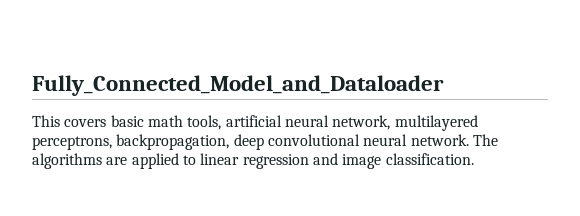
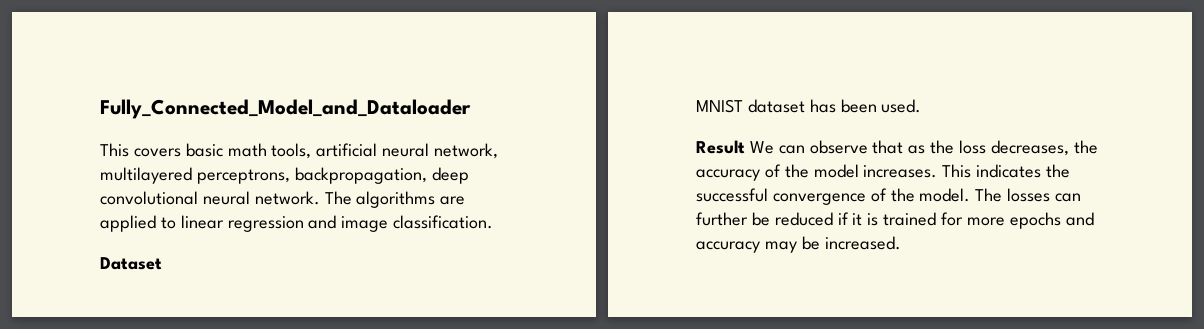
(474, 159) none -> [100,257,162,270] [696,99,922,113] [696,140,1098,156] [696,164,1071,181] [696,188,1082,205] [696,212,1094,229] [696,236,901,253] // Dataset // MNIST dataset has been used. // Result We can observe that as the loss decreases, the accuracy of the model increases. This indicates the successful convergence of the model. The losses can further be reduced if it is trained for more epochs and accuracy may be increased.

